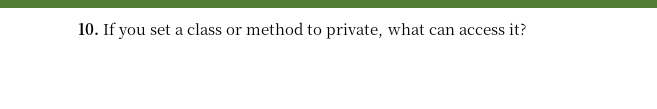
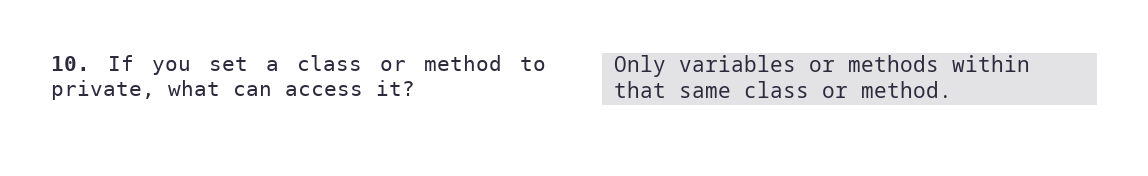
(526, 29) none -> [614,55,1031,77] [614,81,953,98] // Only variables or methods within that same class or method.

